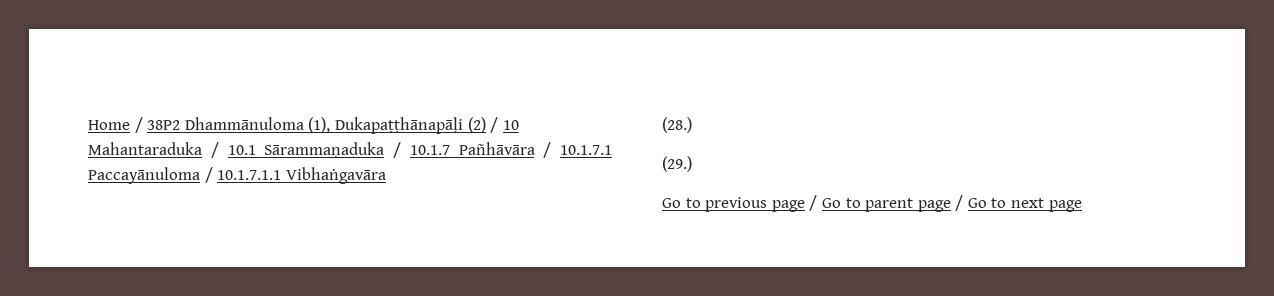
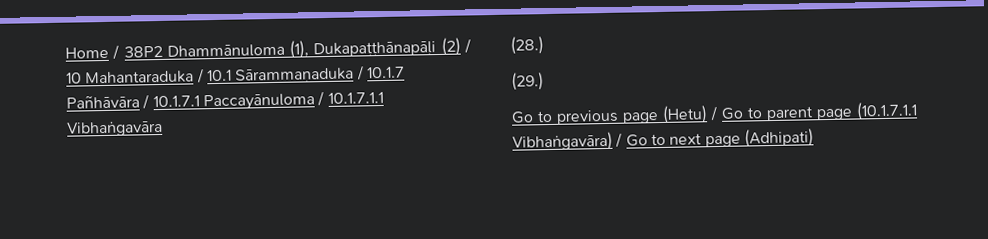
(805, 206) none -> [662,105,708,124] (Hetu)
(951, 206) none -> [856,101,918,121] [512,131,613,152] (10.1.7.1.1 Vibhaṅgavāra)
(1082, 206) none -> [743,128,814,148] (Adhipati)

